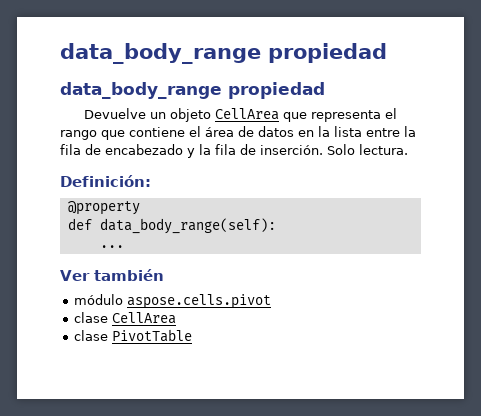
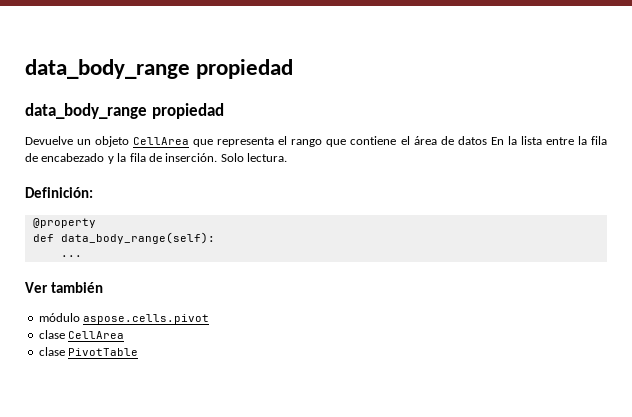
[298,130,314,137] en -> [490,137,504,145] En

